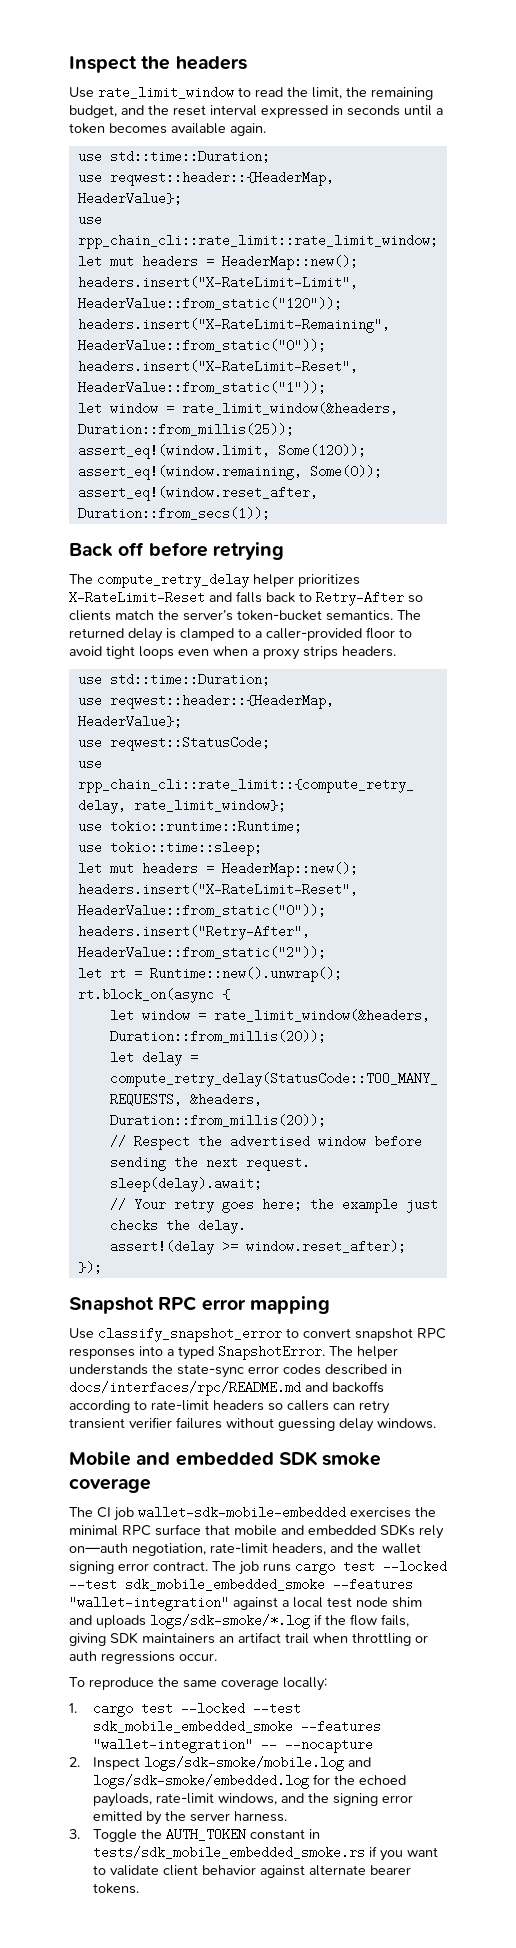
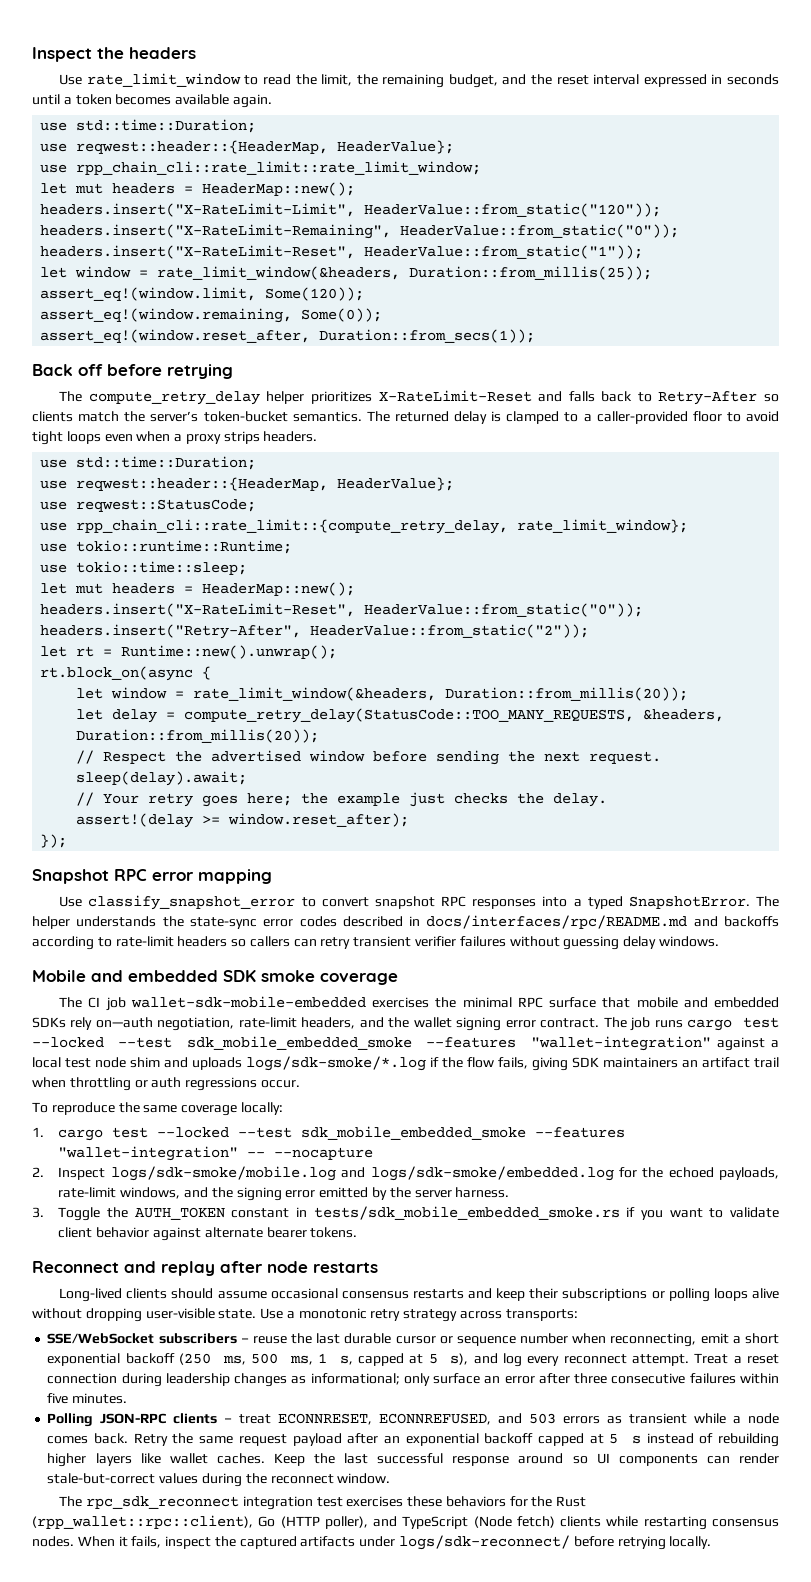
(139, 1888) none -> [32,1261,378,1276] [59,1288,779,1302] [32,1308,578,1322] [47,1333,779,1347] [47,1353,779,1367] [47,1373,780,1387] [47,1393,128,1404] [47,1413,779,1427] [47,1433,779,1447] [47,1453,780,1467] [47,1473,391,1487] [59,1496,587,1510] [32,1515,779,1530] [32,1535,712,1550] // Reconnect and replay after node restarts // Long-lived clients should assume occasional consensus restarts and keep their subscriptions or polling loops alive without dropping user-visible state. Use a monotonic retry strategy across transports: // SSE/WebSocket subscribers – reuse the last durable cursor or sequence number when reconnecting, emit a short exponential backoff (250 ms, 500 ms, 1 s, capped at 5 s), and log every reconnect attempt. Treat a reset connection during leadership changes as informational; only surface an error after three consecutive failures within five minutes. // Polling JSON-RPC clients – treat ECONNRESET, ECONNREFUSED, and 503 errors as transient while a node comes back. Retry the same request payload after an exponential backoff capped at 5 s instead of rebuilding higher layers like wallet caches. Keep the last successful response around so UI components can render stale-but-correct values during the reconnect window. // The rpc_sdk_reconnect integration test exercises these behaviors for the Rust (rpp_wallet::rpc::client), Go (HTTP poller), and TypeScript (Node fetch) clients while restarting consensus nodes. When it fails, inspect the captured artifacts under logs/sdk-reconnect/ before retrying locally.

